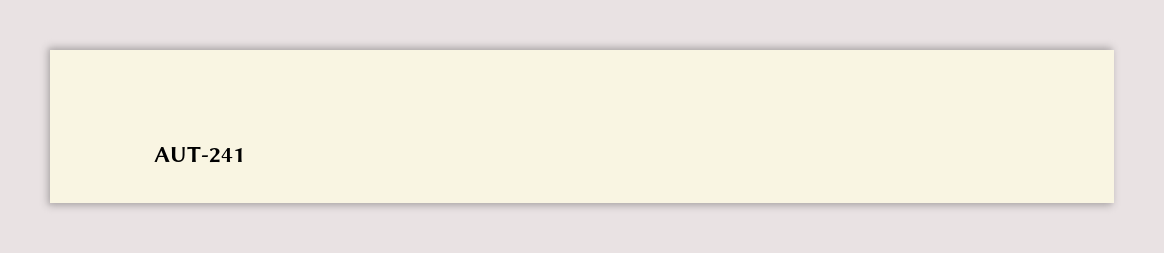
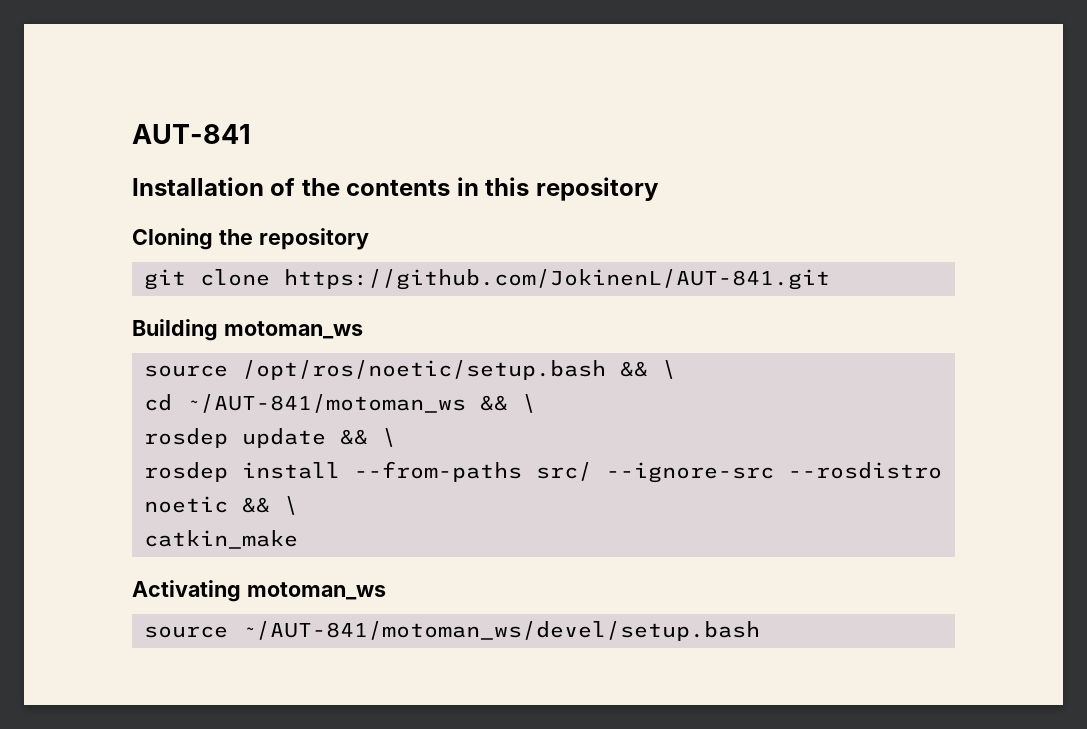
[154,146,245,163] AUT-241 -> [132,124,251,144] [132,177,659,201] [132,228,369,250] [144,269,830,290] [132,319,363,341] [144,360,676,380] [144,394,536,413] [144,428,396,448] [144,461,942,483] [144,496,298,515] [144,530,298,549] [132,580,386,602] [144,621,760,641] AUT-841 // Installation of the contents in this repository // Cloning the repository // git clone https://github.com/JokinenL/AUT-841.git // Building motoman_ws // source /opt/ros/noetic/setup.bash && \ // cd ~/AUT-841/motoman_ws && \ // rosdep update && \ // rosdep install --from-paths src/ --ignore-src --rosdistro noetic && \ // catkin_make // Activating motoman_ws // source ~/AUT-841/motoman_ws/devel/setup.bash

